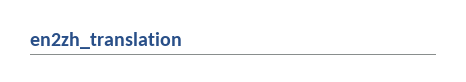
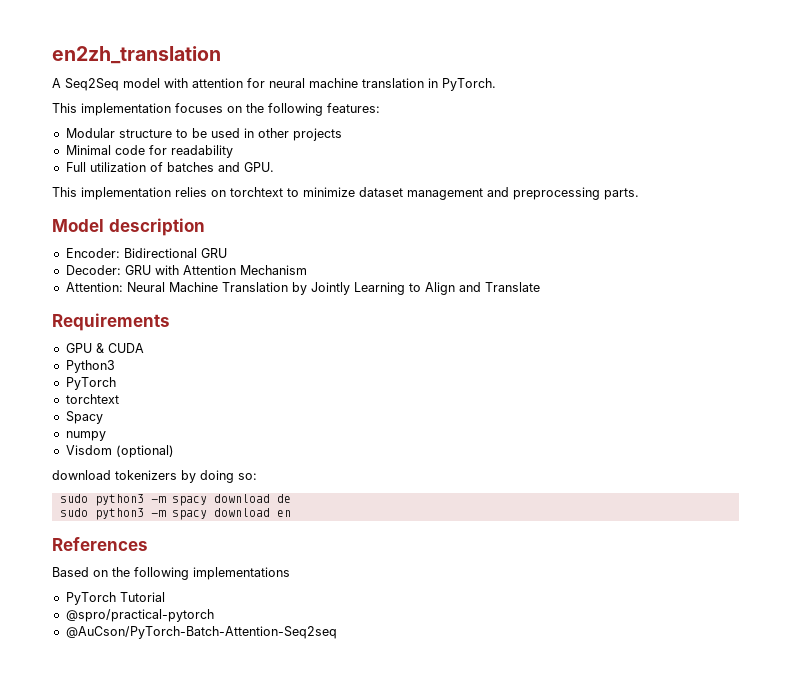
(182, 40) none -> [52,78,496,91] [52,103,380,116] [65,128,342,141] [65,145,233,158] [65,162,274,172] [52,187,639,200] [52,218,205,236] [65,248,227,258] [65,265,307,275] [65,282,540,295] [52,313,170,331] [65,343,144,353] [65,360,115,373] [65,377,116,390] [65,394,119,404] [65,411,103,424] [65,431,106,441] [65,445,174,458] [52,470,257,483] [59,494,291,506] [59,508,291,520] [52,537,148,551] [52,567,290,580] [65,592,165,605] [65,609,214,622] [65,626,337,639] // A Seq2Seq model with attention for neural machine translation in PyTorch. // This implementation focuses on the following features: // Modular structure to be used in other projects // Minimal code for readability // Full utilization of batches and GPU. // This implementation relies on torchtext to minimize dataset management and preprocessing parts. // Model description // Encoder: Bidirectional GRU // Decoder: GRU with Attention Mechanism // Attention: Neural Machine Translation by Jointly Learning to Align and Translate // Requirements // GPU & CUDA // Python3 // PyTorch // torchtext // Spacy // numpy // Visdom (optional) // download tokenizers by doing so: // sudo python3 -m spacy download de // sudo python3 -m spacy download en // References // Based on the following implementations // PyTorch Tutorial // @spro/practical-pytorch // @AuCson/PyTorch-Batch-Attention-Seq2seq

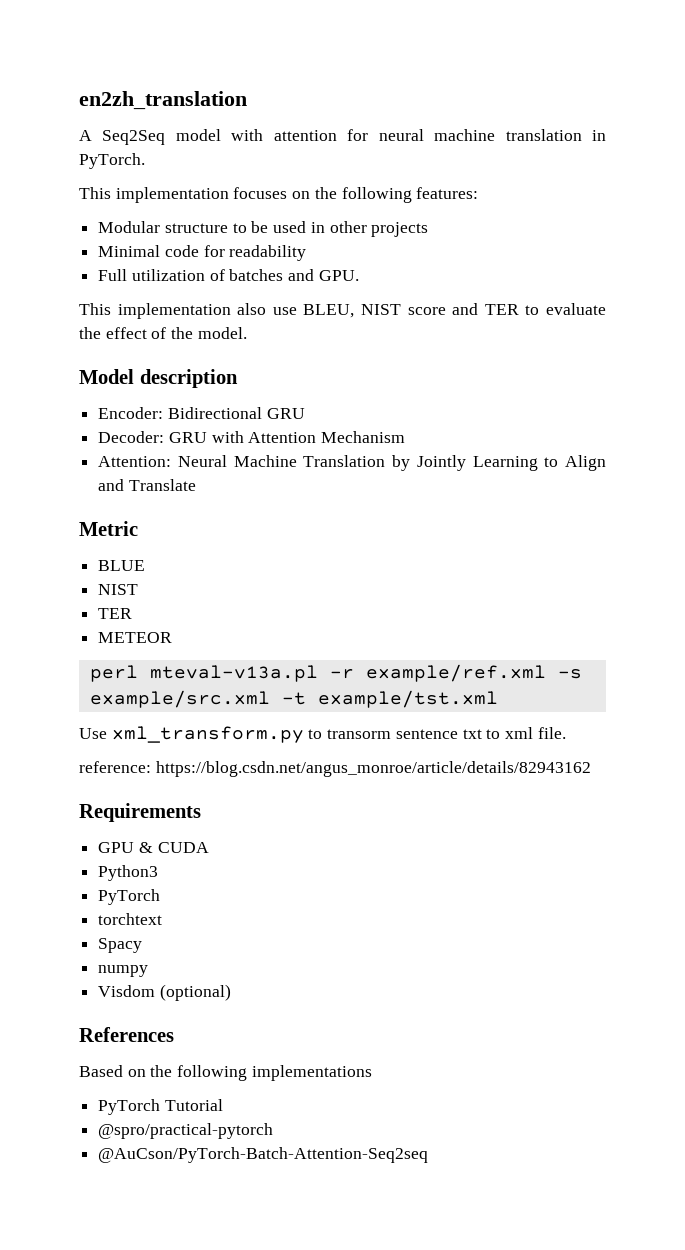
[175,187,639,200] relies on torchtext to minimize dataset management and preprocessing parts. -> [237,303,607,318] [79,327,247,339] also use BLEU, NIST score and TER to evaluate the effect of the model.
(540, 287) none -> [79,521,138,536] [98,560,146,571] [98,584,139,595] [98,608,133,619] [98,632,173,643] [89,664,582,682] [89,690,498,708] [79,726,566,743] [79,761,591,777] // Metric // BLUE // NIST // TER // METEOR // perl mteval-v13a.pl -r example/ref.xml -s example/src.xml -t example/tst.xml // Use xml_transform.py to transorm sentence txt to xml file. // reference: https://blog.csdn.net/angus_monroe/article/details/82943162
[52,470,257,483] [59,494,291,506] [59,508,291,520] // download tokenizers by doing so: // sudo python3 -m spacy download de // sudo python3 -m spacy download en -> (231, 992) none

